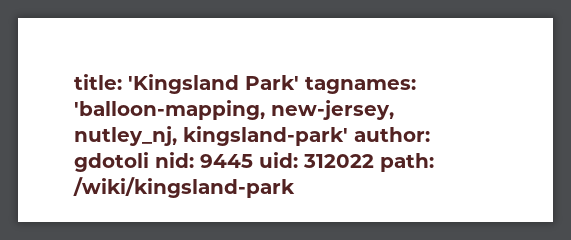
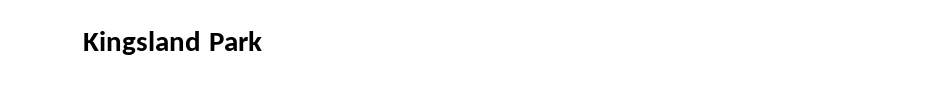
[74,74,416,94] [74,100,394,120] [74,126,430,146] [74,152,434,172] [73,177,295,198] title: 'Kingsland Park' tagnames: 'balloon-mapping, new-jersey, nutley_nj, kingsland-park' author: gdotoli nid: 9445 uid: 312022 path: /wiki/kingsland-park -> [83,31,262,55] Kingsland Park

